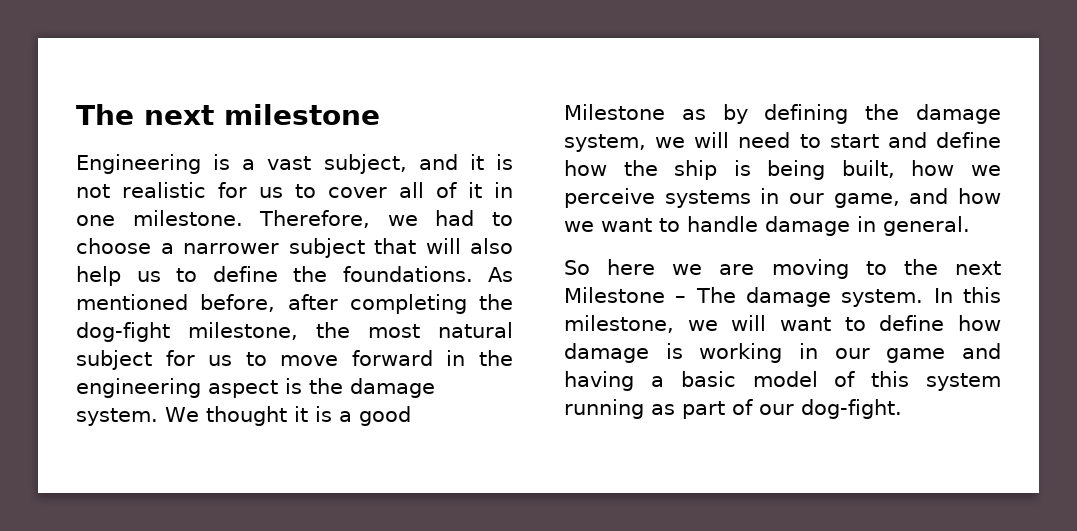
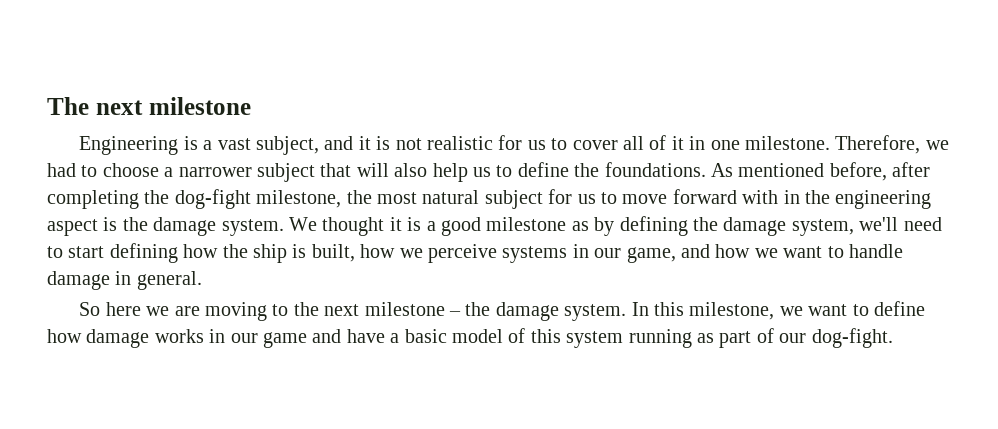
(433, 358) none -> [742,190,779,204] with
[564,104,665,120] Milestone -> [486,217,567,231] milestone
[655,132,730,148] we will -> [859,217,899,231] we'll
[887,132,1001,148] and define -> [109,243,178,263] defining
[767,160,826,180] being -> (307, 251) none
[564,287,736,303] Milestone – The -> [364,302,491,316] milestone – the
[731,315,767,331] will -> (803, 311) none
[665,343,783,363] is working -> [154,329,204,343] works
[564,371,634,391] having -> [346,329,385,343] have

